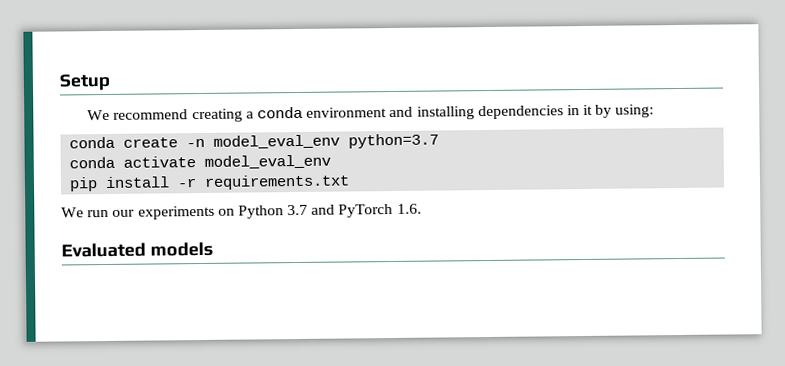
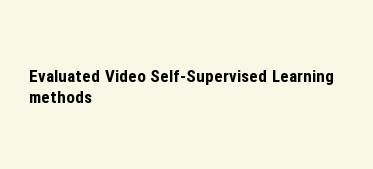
[59,73,111,91] [87,104,655,123] [69,133,440,149] [69,154,332,169] [69,174,351,192] [61,203,422,220] [61,241,213,258] Setup // We recommend creating a conda environment and installing dependencies in it by using: // conda create -n model_eval_env python=3.7 // conda activate model_eval_env // pip install -r requirements.txt // We run our experiments on Python 3.7 and PyTorch 1.6. // Evaluated models -> [29,70,334,85] [29,91,92,103] Evaluated Video Self-Supervised Learning methods

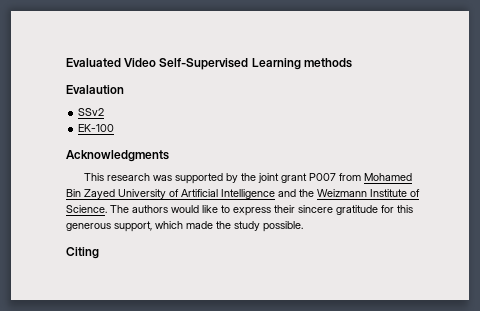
(92, 97) none -> [66,85,124,94] [78,108,105,116] [78,124,115,132] [66,150,169,162] [83,173,412,184] [66,189,420,199] [66,205,413,216] [66,221,303,232] [66,247,99,259] // Evalaution // SSv2 // EK-100 // Acknowledgments // This research was supported by the joint grant P007 from Mohamed Bin Zayed University of Artificial Intelligence and the Weizmann Institute of Science. The authors would like to express their sincere gratitude for this generous support, which made the study possible. // Citing

